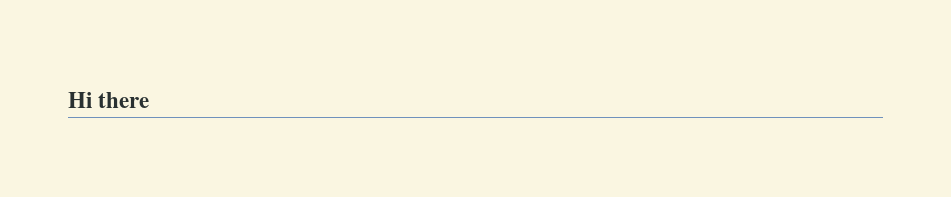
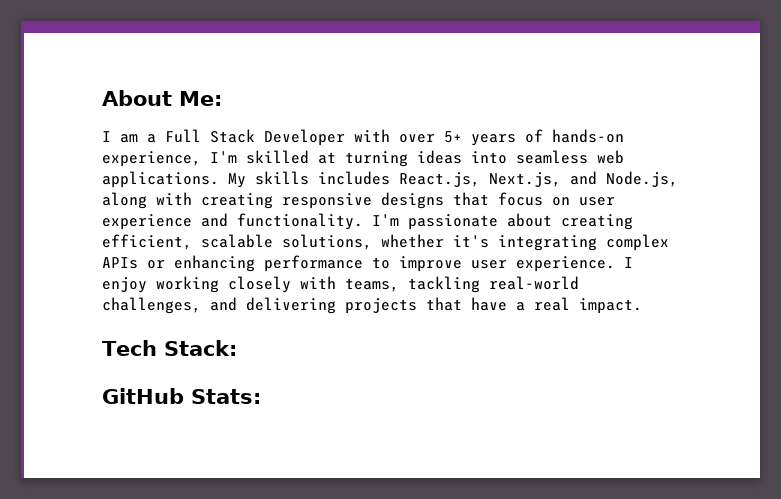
[68,92,150,108] Hi there -> [102,90,222,106] [102,129,624,146] [102,150,624,167] [102,171,678,188] [102,192,615,209] [102,213,633,230] [102,234,669,251] [102,255,633,272] [102,276,579,293] [102,297,642,314] [102,340,237,356] [102,388,261,404] About Me: // I am a Full Stack Developer with over 5+ years of hands-on experience, I'm skilled at turning ideas into seamless web applications. My skills includes React.js, Next.js, and Node.js, along with creating responsive designs that focus on user experience and functionality. I'm passionate about creating efficient, scalable solutions, whether it's integrating complex APIs or enhancing performance to improve user experience. I enjoy working closely with teams, tackling real-world challenges, and delivering projects that have a real impact. // Tech Stack: // GitHub Stats:

